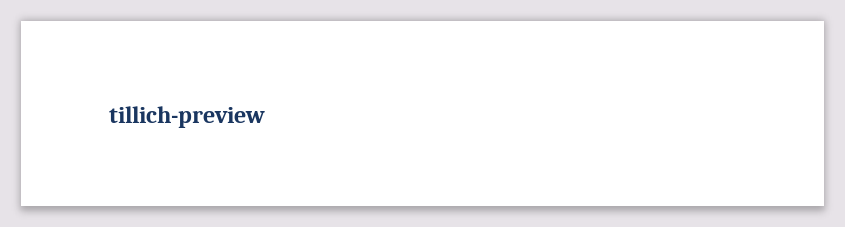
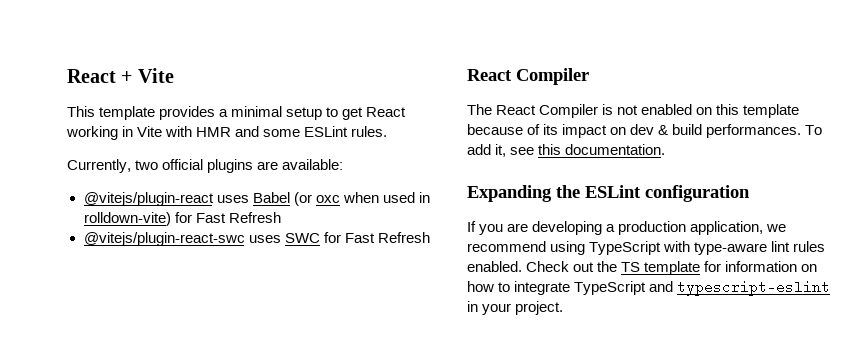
[109,106,265,128] tillich-preview -> [67,68,174,83] [67,106,407,120] [66,126,388,140] [67,159,344,173] [83,192,430,206] [83,212,281,226] [83,232,430,246] [467,68,589,85] [467,104,800,118] [467,124,823,138] [467,144,666,157] [467,185,750,202] [467,221,787,235] [467,241,826,255] [467,261,818,275] [467,280,831,296] [467,301,564,315] React + Vite // This template provides a minimal setup to get React working in Vite with HMR and some ESLint rules. // Currently, two official plugins are available: // @vitejs/plugin-react uses Babel (or oxc when used in rolldown-vite) for Fast Refresh // @vitejs/plugin-react-swc uses SWC for Fast Refresh // React Compiler // The React Compiler is not enabled on this template because of its impact on dev & build performances. To add it, see this documentation. // Expanding the ESLint configuration // If you are developing a production application, we recommend using TypeScript with type-aware lint rules enabled. Check out the TS template for information on how to integrate TypeScript and typescript-eslint in your project.

